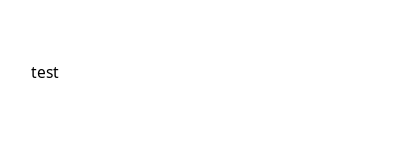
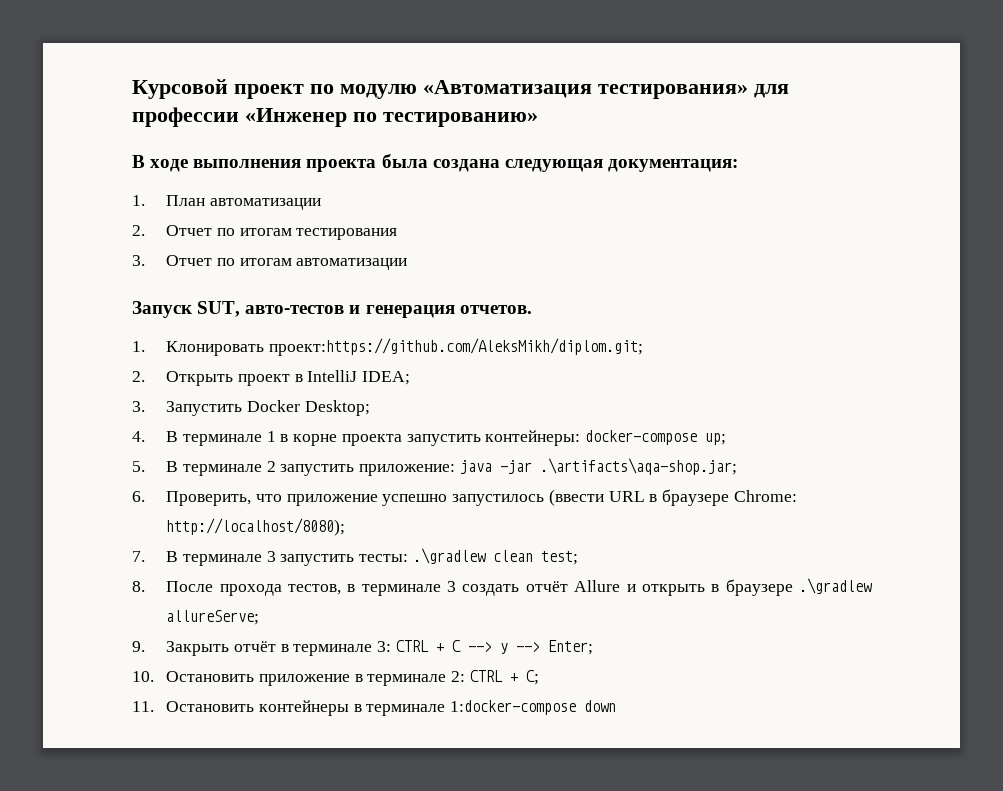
[31,67,59,78] test -> [132,79,789,99] [132,107,538,127] [132,154,738,172] [132,195,321,210] [132,225,398,240] [132,255,408,270] [132,301,532,318] [132,338,643,356] [132,370,411,386] [132,400,370,416] [132,430,727,446] [132,458,737,476] [132,489,797,506] [166,518,346,536] [132,548,578,566] [132,578,873,596] [166,610,260,625] [132,640,593,656] [132,670,539,686] [132,700,617,716] Курсовой проект по модулю «Автоматизация тестирования» для профессии «Инженер по тестированию» // В ходе выполнения проекта была создана следующая документация: // 1. План автоматизации // 2. Отчет по итогам тестирования // 3. Отчет по итогам автоматизации // Запуск SUT, авто-тестов и генерация отчетов. // 1. Клонировать проект:https://github.com/AleksMikh/diplom.git; // 2. Открыть проект в IntelliJ IDEA; // 3. Запустить Docker Desktop; // 4. В терминале 1 в корне проекта запустить контейнеры: docker-compose up; // 5. В терминале 2 запустить приложение: java -jar .\artifacts\aqa-shop.jar; // 6. Проверить, что приложение успешно запустилось (ввести URL в браузере Сhrome: http://localhost/8080); // 7. В терминале 3 запустить тесты: .\gradlew clean test; // 8. После прохода тестов, в терминале 3 создать отчёт Allure и открыть в браузере .\gradlew allureServe; // 9. Закрыть отчёт в терминале 3: CTRL + C --> y --> Enter; // 10. Остановить приложение в терминале 2: CTRL + C; // 11. Остановить контейнеры в терминале 1:docker-compose down

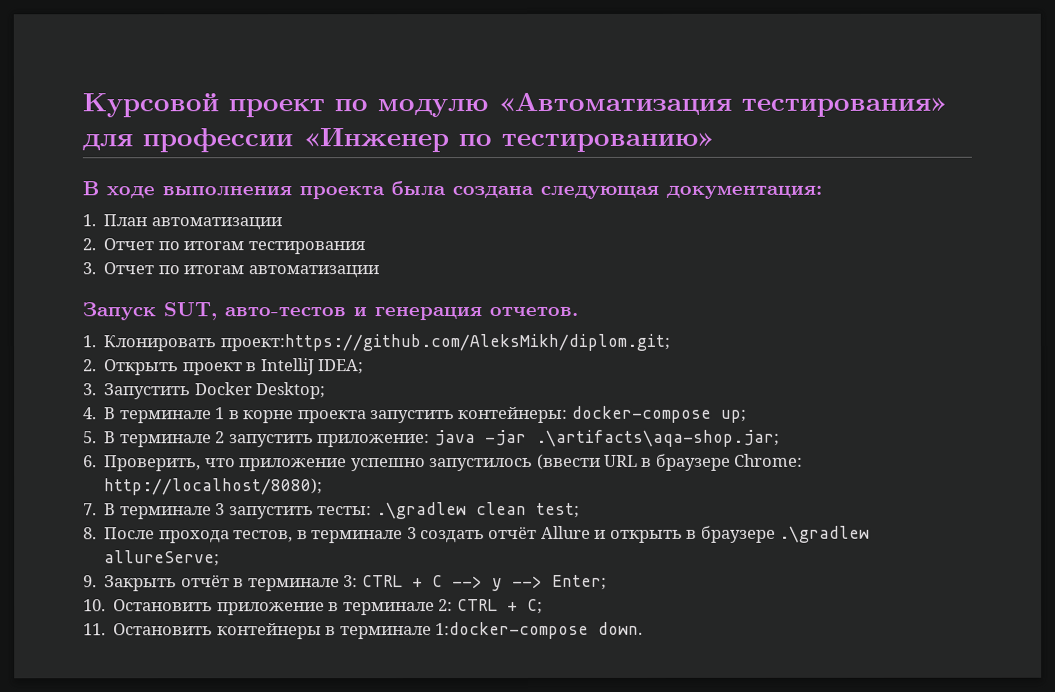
[584,700,617,712] down -> [598,621,644,635] down.

